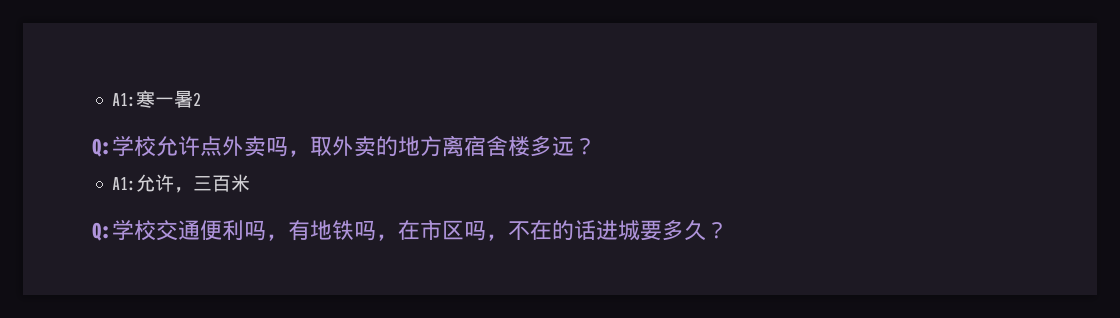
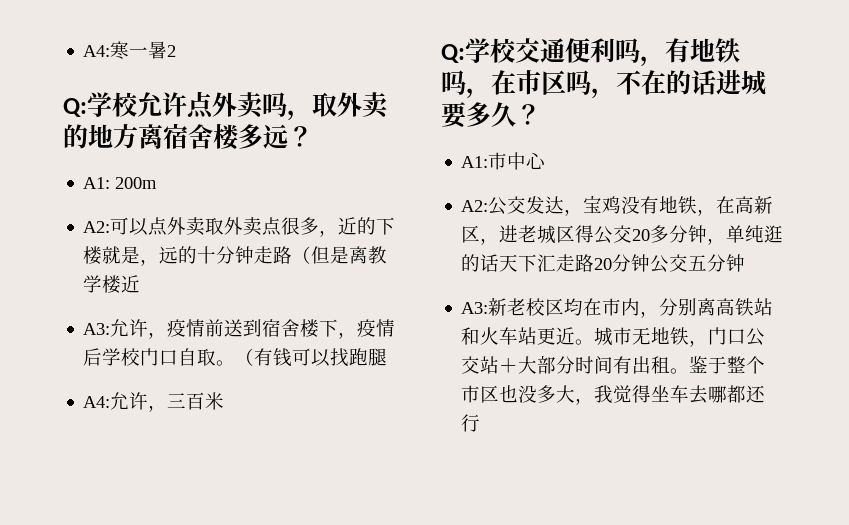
[112,93,137,107] A1: -> [83,45,111,57] A4:
(137, 184) none -> [115,177,158,189] [83,217,396,237] [83,246,388,266] [83,275,141,294] [83,319,396,339] [83,348,388,367] [83,396,111,408] 200m // A2:可以点外卖取外卖点很多，近的下楼就是，远的十分钟走路（但是离教学楼近 // A3:允许，疫情前送到宿舍楼下，疫情后学校门口自取。（有钱可以找跑腿 // A4:
(728, 230) none -> [461,152,547,170] [461,195,774,216] [461,225,784,245] [461,254,746,273] [461,298,774,318] [461,327,766,347] [461,356,766,374] [461,385,766,405] [461,414,481,432] // A1:市中心 // A2:公交发达，宝鸡没有地铁，在高新区，进老城区得公交20多分钟，单纯逛的话天下汇走路20分钟公交五分钟 // A3:新老校区均在市内，分别离高铁站和火车站更近。城市无地铁，门口公交站＋大部分时间有出租。鉴于整个市区也没多大，我觉得坐车去哪都还行

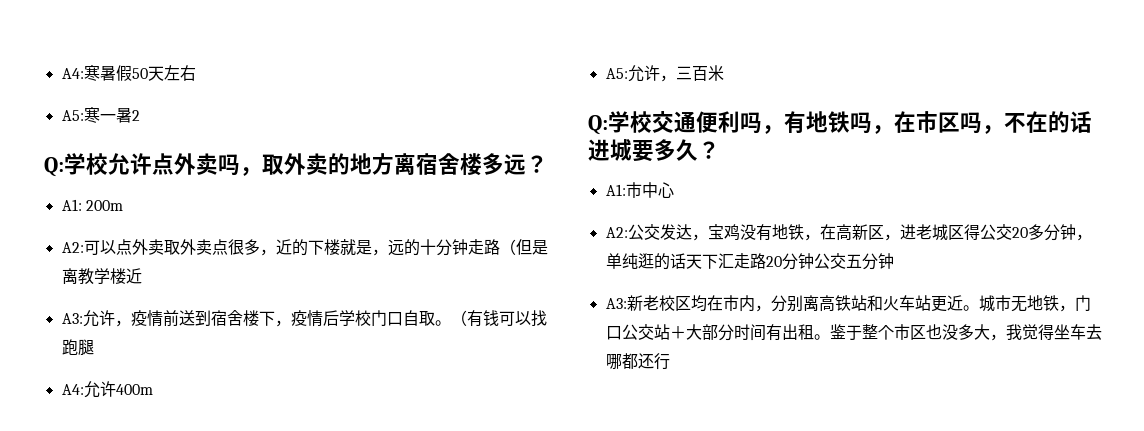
(130, 50) none -> [99,65,196,81] [61,107,100,123] 暑假50天左右 // A5:寒
(149, 401) none -> [115,384,153,395] [605,65,660,82] 400m // A5:允许

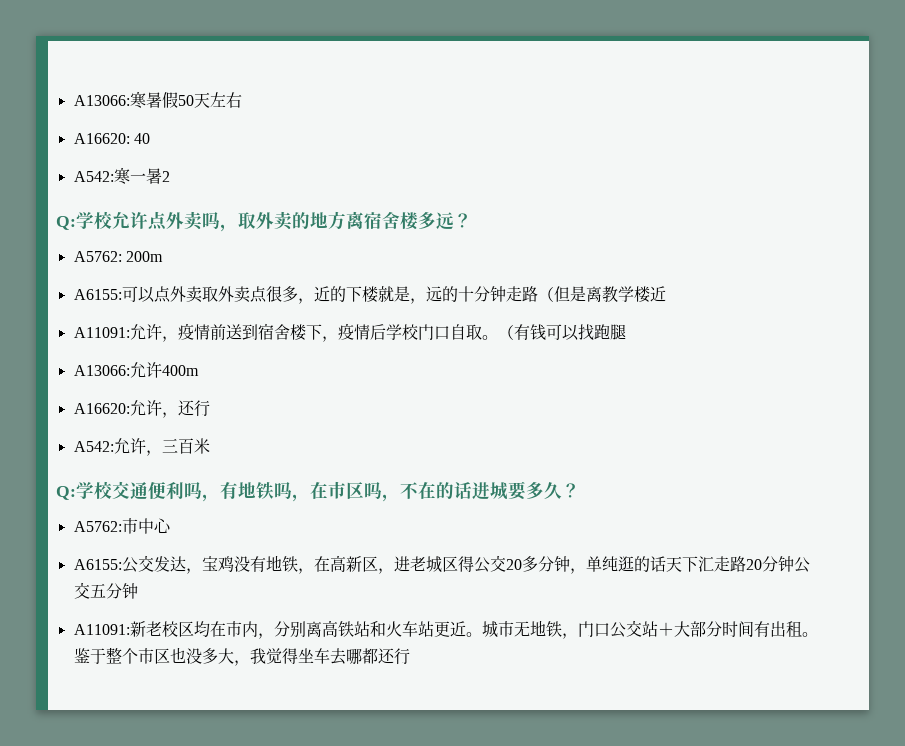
[61,68,84,79] A4: -> [73,95,130,106] A13066:
[61,110,84,121] A5: -> [73,133,150,144] [73,171,114,182] A16620: 40 // A542:
[61,199,82,211] A1: -> [73,251,122,262] A5762:
[61,242,84,253] A2: -> [73,289,122,300] A6155:
[61,313,83,324] A3: -> [73,327,130,338] A11091:
[61,384,84,395] A4: -> [73,365,130,376] A13066:
[605,68,628,79] A5: -> [73,400,210,418] [73,441,114,452] A16620:允许，还行 // A542:
[605,184,626,196] A1: -> [73,521,122,532] A5762:
[605,227,628,238] A2: -> [73,559,122,570] A6155:
[605,298,627,309] A3: -> [73,624,130,635] A11091:

